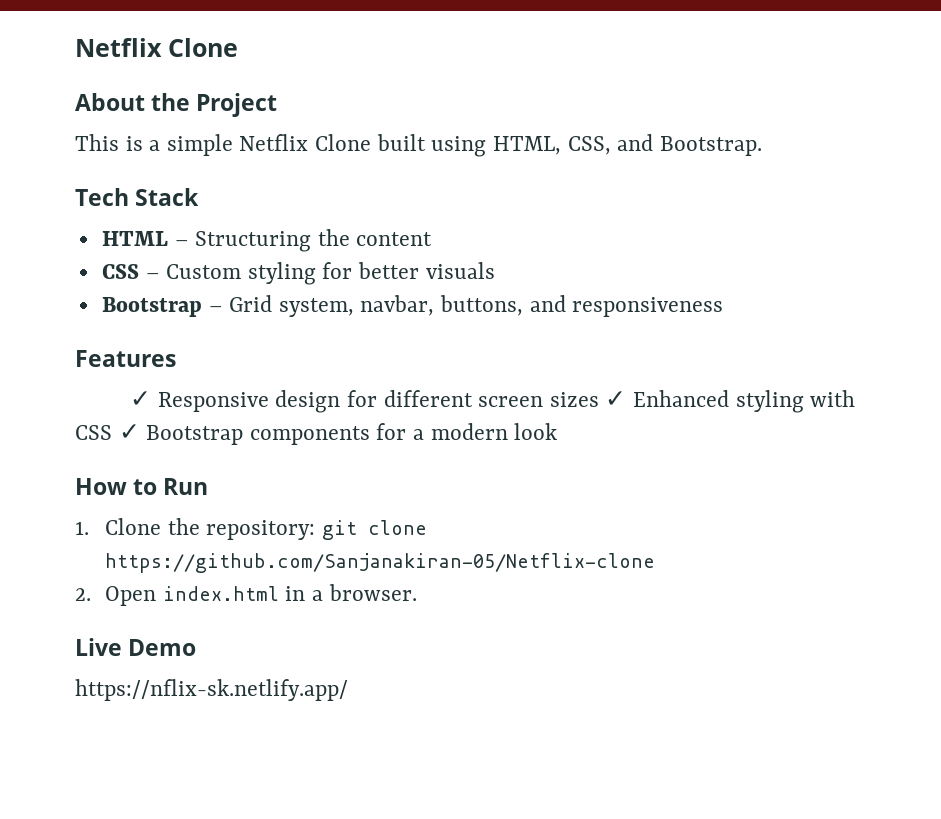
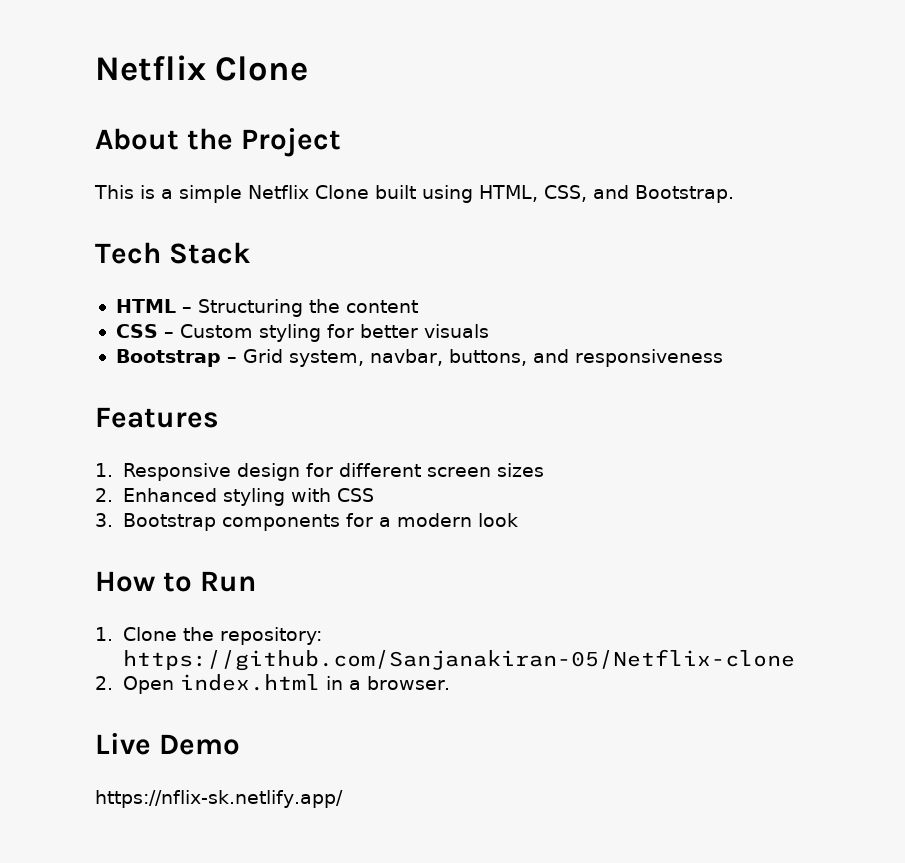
[130,391,152,407] ✓ -> [95,463,113,477] 1.
[605,391,627,407] ✓ -> [95,488,113,502] // 2.
[118,424,140,440] ✓ -> [95,513,113,527] // 3.
[321,520,427,540] git clone -> (323, 636) none

